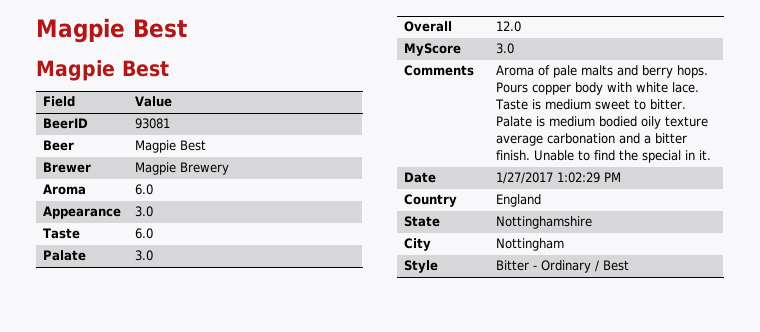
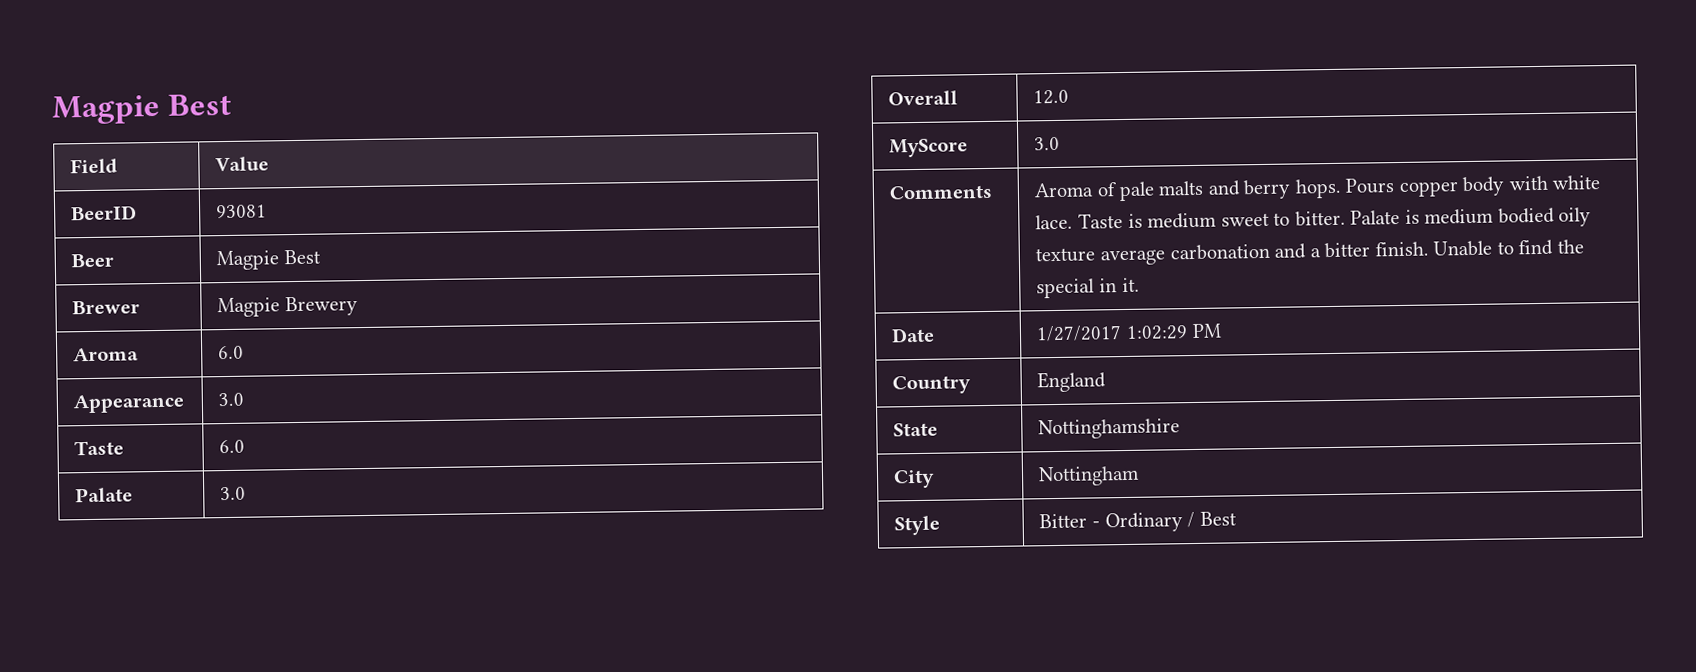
[36,18,187,43] [36,60,169,81] Magpie Best // Magpie Best -> [52,93,232,125] Magpie Best

